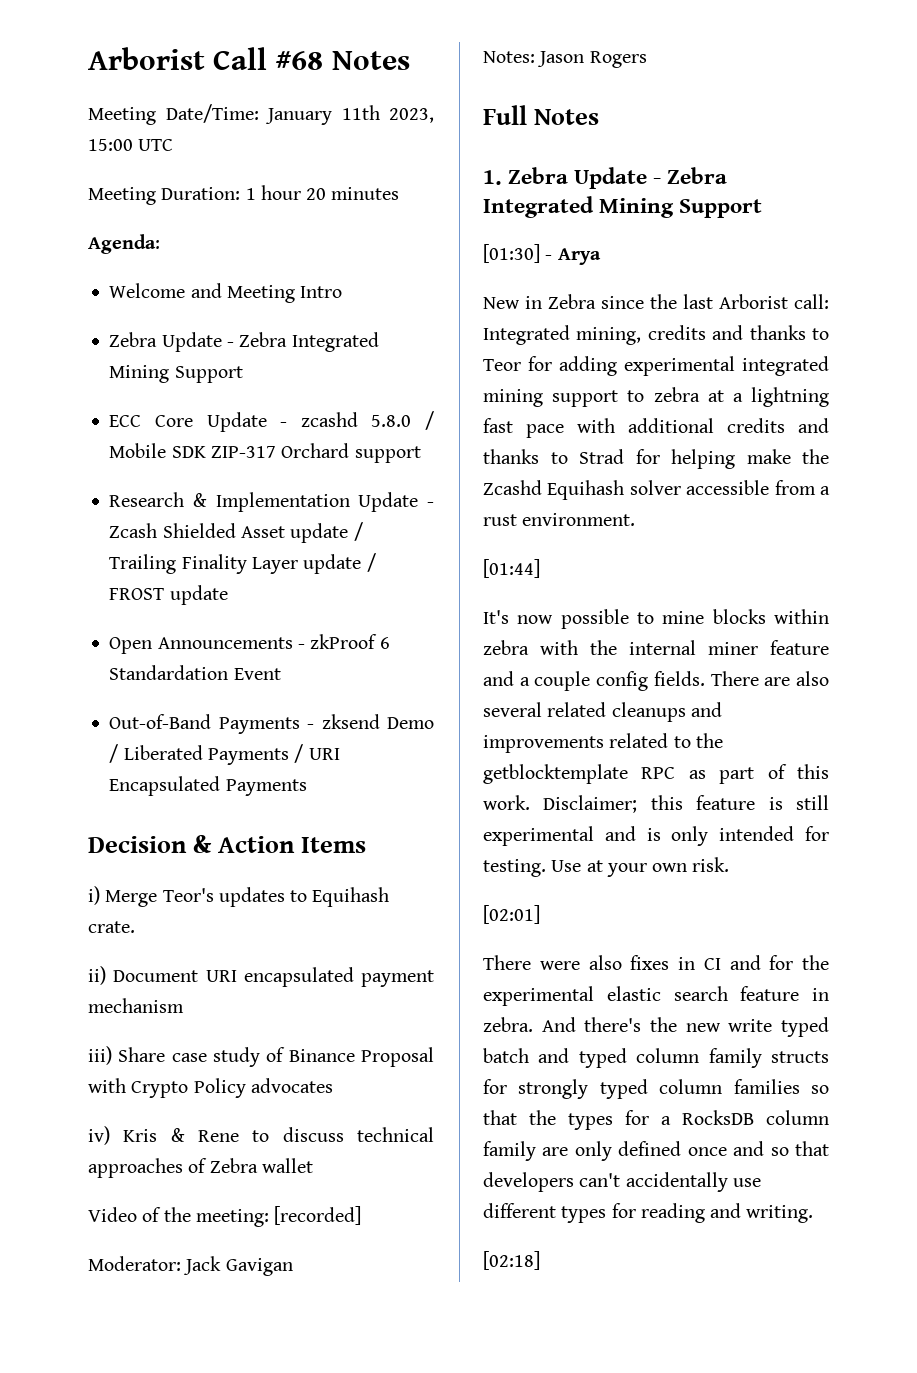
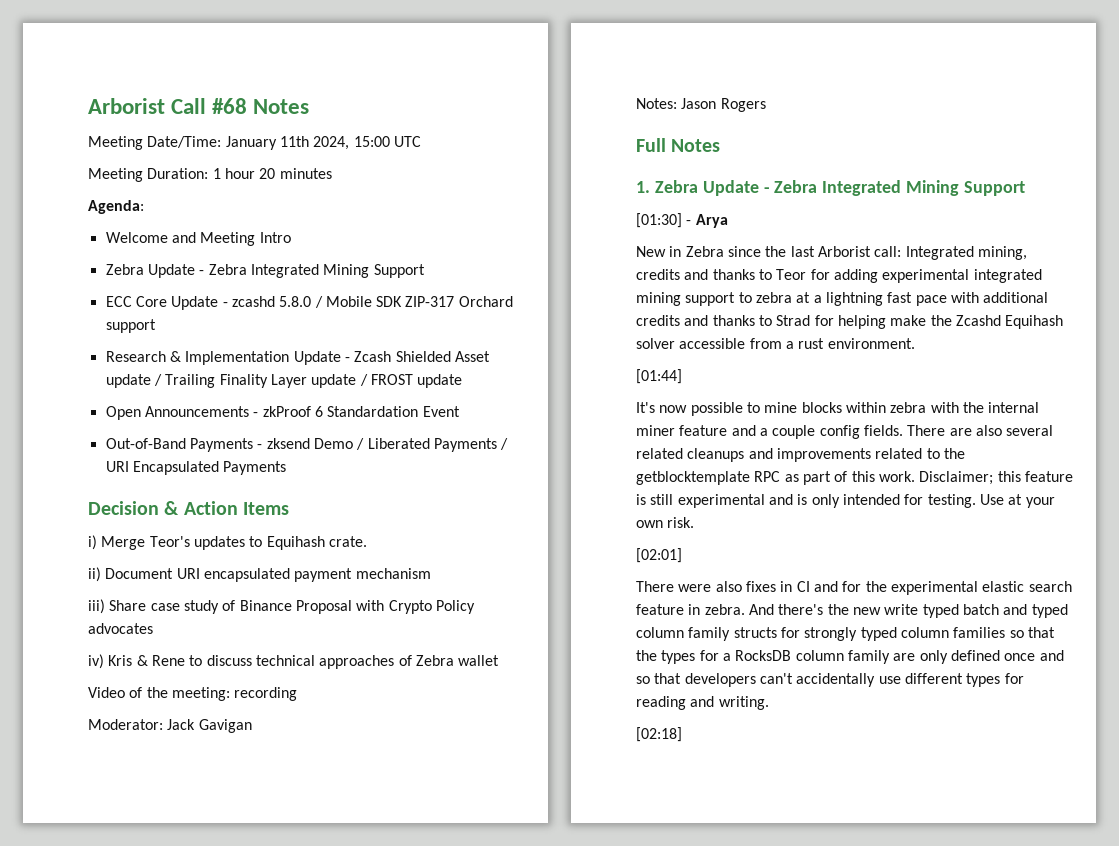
[389,108,434,123] 2023, -> [313,136,350,150] 2024,
[274,1206,362,1225] [recorded] -> [234,687,298,701] recording

